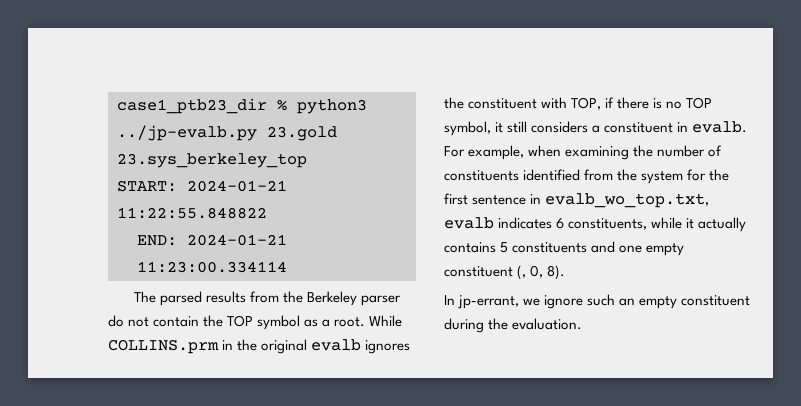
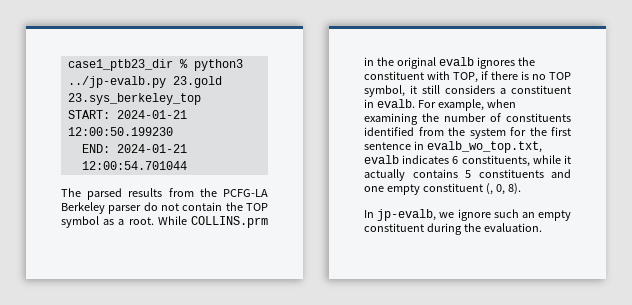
[117,207,267,219] 11:22:55.848822 -> [67,127,173,136] 12:00:50.199230
[137,261,287,273] 11:23:00.334114 -> [81,161,187,170] 12:00:54.701044
(304, 297) none -> [223,189,268,197] PCFG-LA
[458,295,520,309] jp-errant, -> [377,209,437,221] jp-evalb,

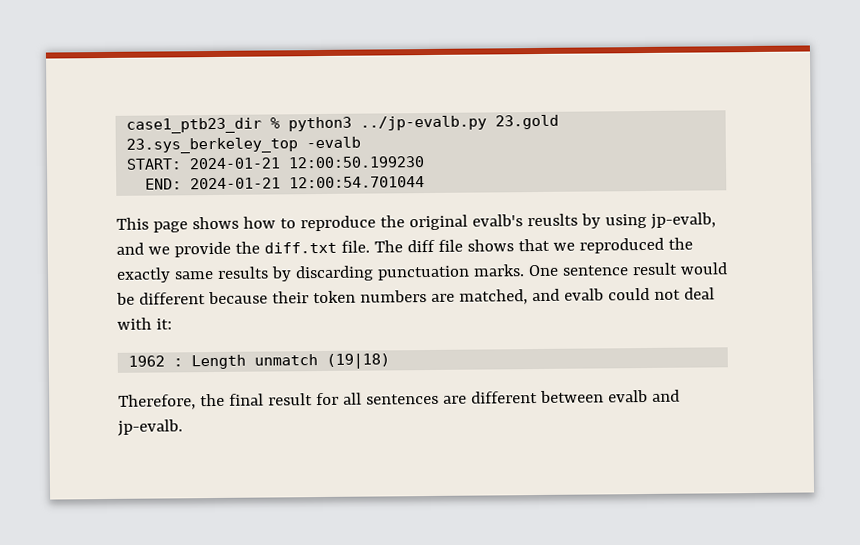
(201, 99) none -> [306,136,362,149] -evalb
[61,188,268,200] [61,202,268,214] [61,216,268,228] [364,57,535,69] [364,71,571,83] [364,85,571,97] [364,99,516,111] [364,113,571,125] [364,127,571,139] [364,141,542,153] [364,155,571,167] [364,169,571,181] [364,183,521,195] [364,209,571,221] [364,223,542,235] The parsed results from the PCFG-LA Berkeley parser do not contain the TOP symbol as a root. While COLLINS.prm in the original evalb ignores the constituent with TOP, if there is no TOP symbol, it still considers a constituent in evalb. For example, when examining the number of constituents identified from the system for the first sentence in evalb_wo_top.txt, evalb indicates 6 constituents, while it actually contains 5 constituents and one empty constituent (, 0, 8). // In jp-evalb, we ignore such an empty constituent during the evaluation. -> [116,212,716,233] [116,237,693,258] [116,262,728,283] [116,287,715,305] [117,317,172,330] [128,353,391,370] [118,389,680,410] [117,419,183,436] This page shows how to reproduce the original evalb's reuslts by using jp-evalb, and we provide the diff.txt file. The diff file shows that we reproduced the exactly same results by discarding punctuation marks. One sentence result would be different because their token numbers are matched, and evalb could not deal with it: // 1962 : Length unmatch (19|18) // Therefore, the final result for all sentences are different between evalb and jp-evalb.

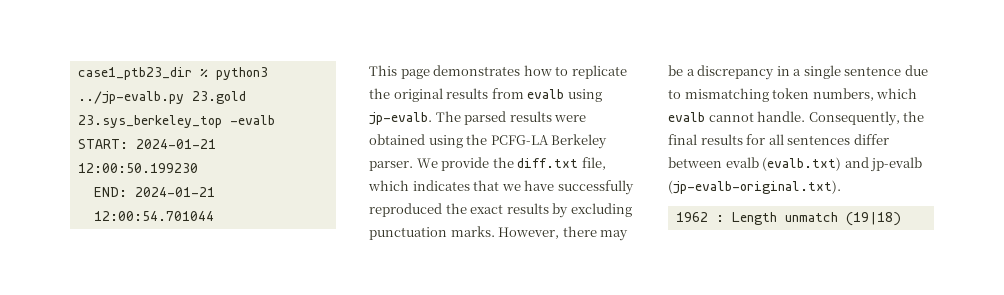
[191,216,239,230] shows -> [433,65,521,76] demonstrates
[299,215,376,232] reproduce -> [571,65,627,79] replicate
[471,212,716,229] [116,237,693,258] [116,267,214,283] evalb's reuslts by using jp-evalb, and we provide the diff.txt file. The diff file shows that we reproduced the exactly same -> [446,88,602,102] [369,111,587,125] [369,134,608,149] [369,157,606,171] [368,180,634,195] [369,203,504,217] results from evalb using jp-evalb. The parsed results were obtained using the PCFG-LA Berkeley parser. We provide the diff.txt file, which indicates that we have successfully reproduced the exact
[294,265,374,282] discarding -> [570,203,632,217] excluding
[527,262,728,277] [116,287,715,305] [117,317,172,330] One sentence result would be different because their token numbers are matched, and evalb could not deal with it: -> [498,226,629,241] [668,65,928,80] [668,88,918,102] [668,111,925,126] [668,134,889,145] [668,157,923,172] [668,180,841,194] However, there may be a discrepancy in a single sentence due to mismatching token numbers, which evalb cannot handle. Consequently, the final results for all sentences differ between evalb (evalb.txt) and jp-evalb (jp-evalb-original.txt).
[118,389,680,410] [117,419,183,436] // Therefore, the final result for all sentences are different between evalb and jp-evalb. -> (901, 219) none

